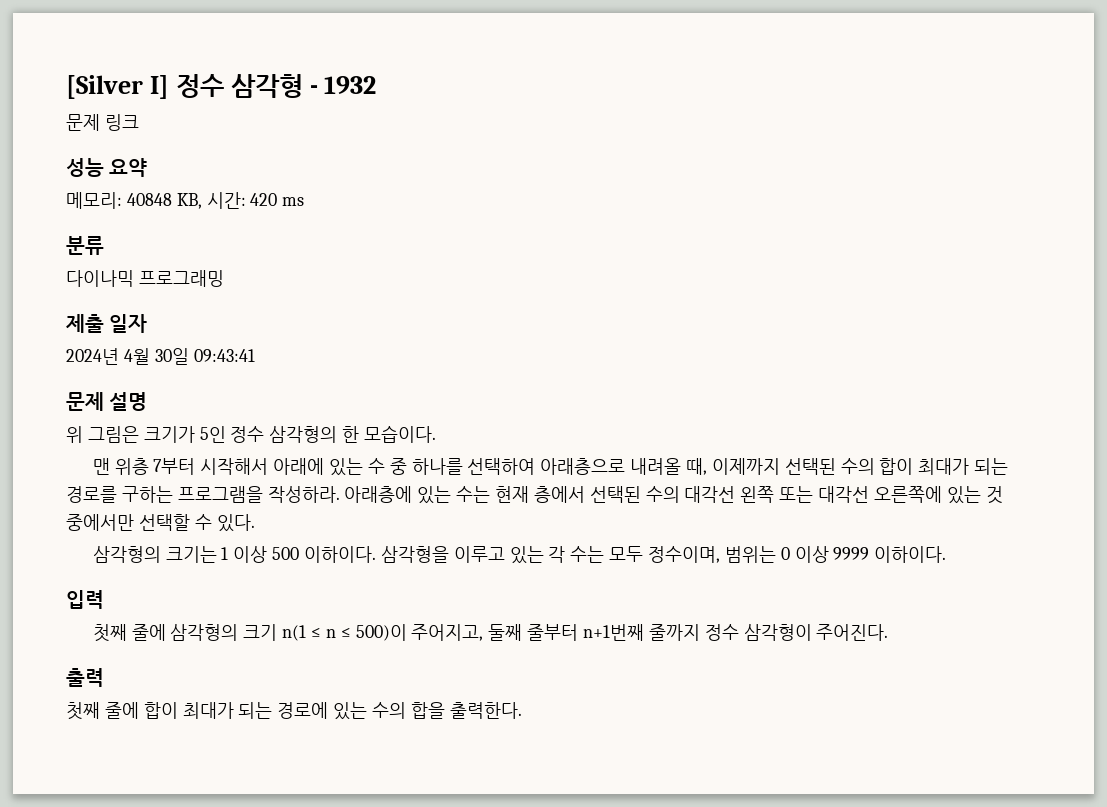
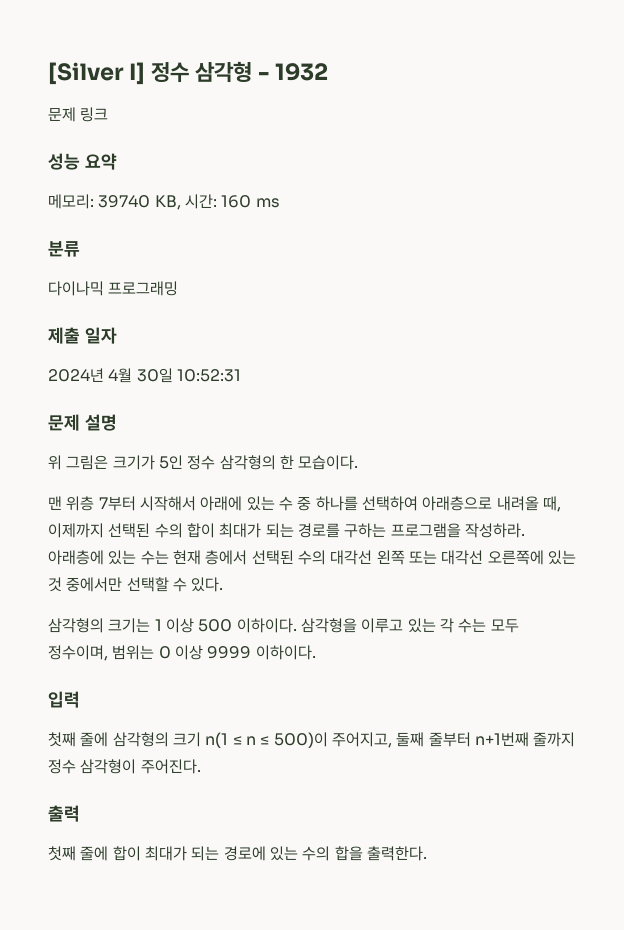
[126,193,172,206] 40848 -> [98,195,151,208] 39740
[250,193,278,206] 420 -> [221,195,252,208] 160
[193,349,255,362] 09:43:41 -> [176,369,241,382] 10:52:31

